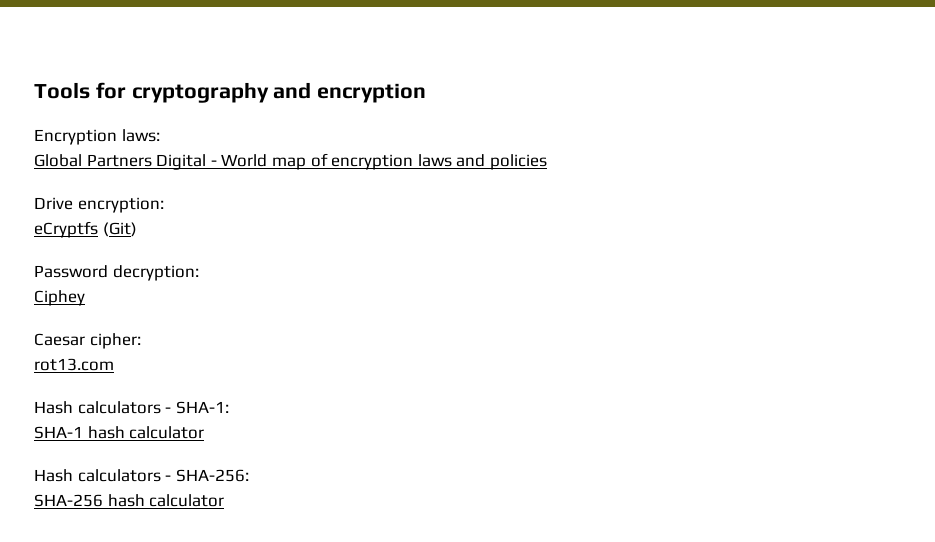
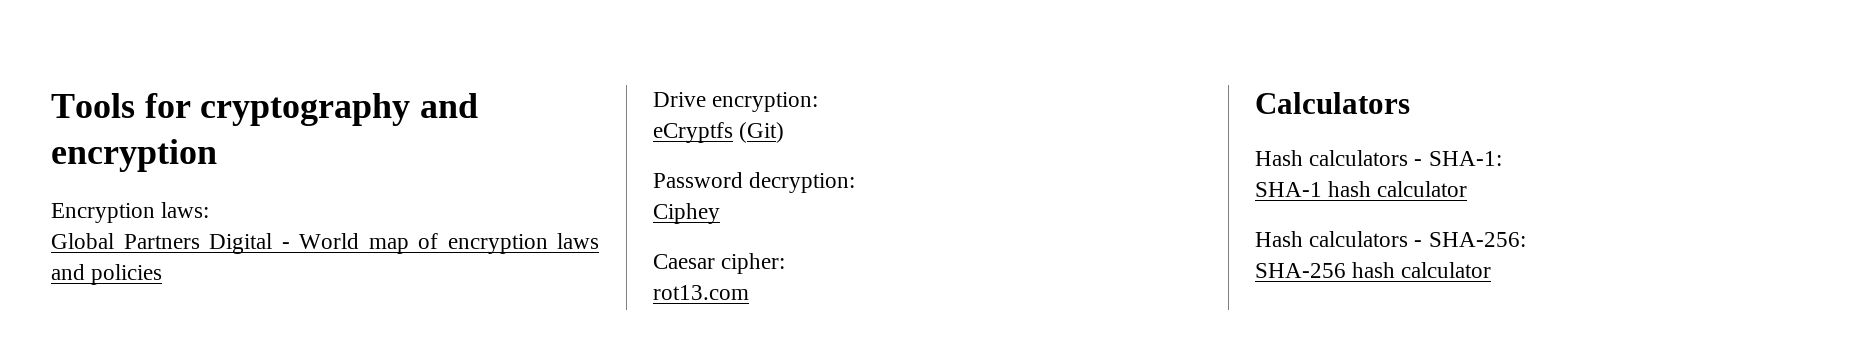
(114, 364) none -> [1255,92,1410,114] // Calculators

